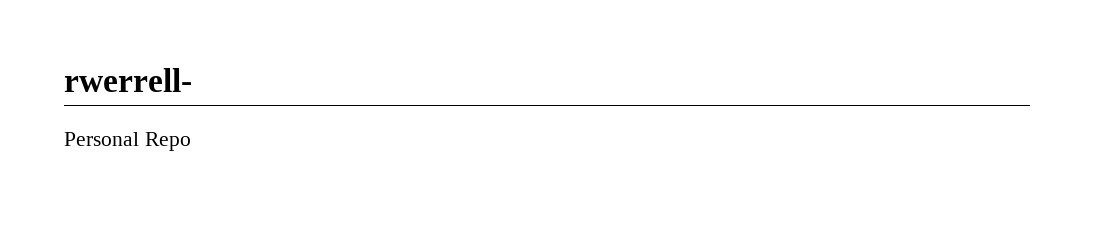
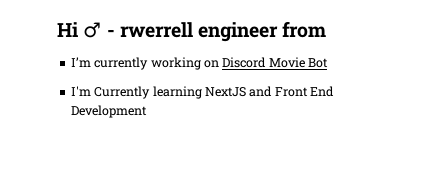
[64,68,192,92] [64,132,191,151] rwerrell- // Personal Repo -> [57,21,327,42] [70,57,328,70] [70,86,334,99] [70,105,147,118] Hi ♂ - rwerrell engineer from // I’m currently working on Discord Movie Bot // I'm Currently learning NextJS and Front End Development

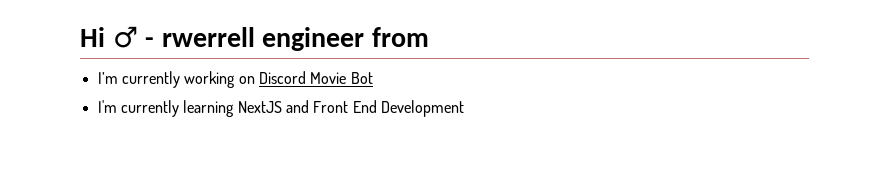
[94,86,151,99] Currently -> [120,100,179,117] currently

